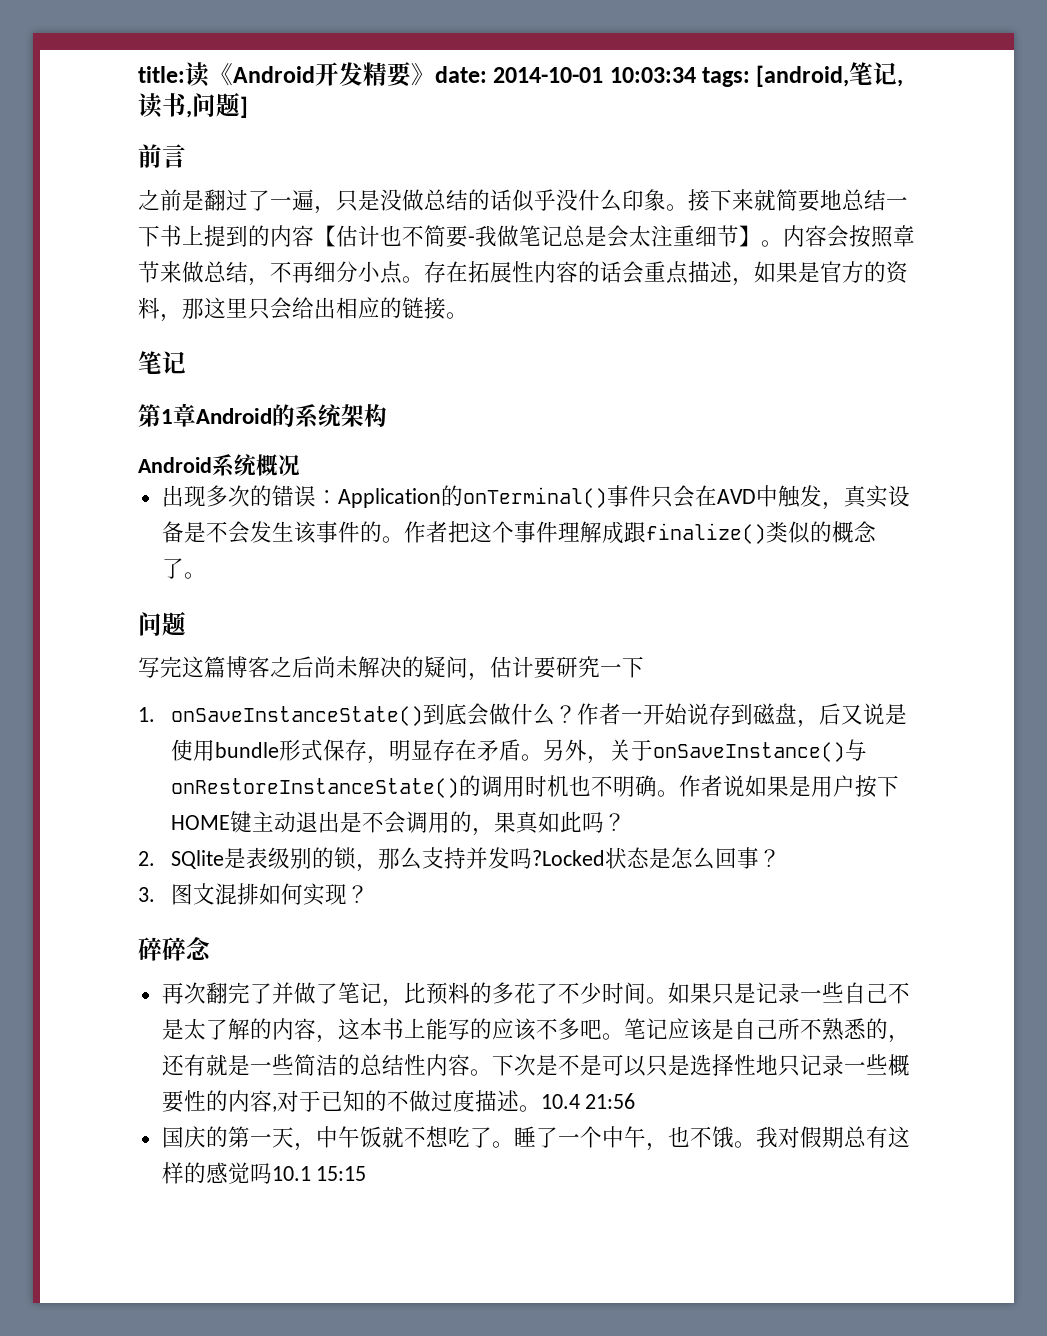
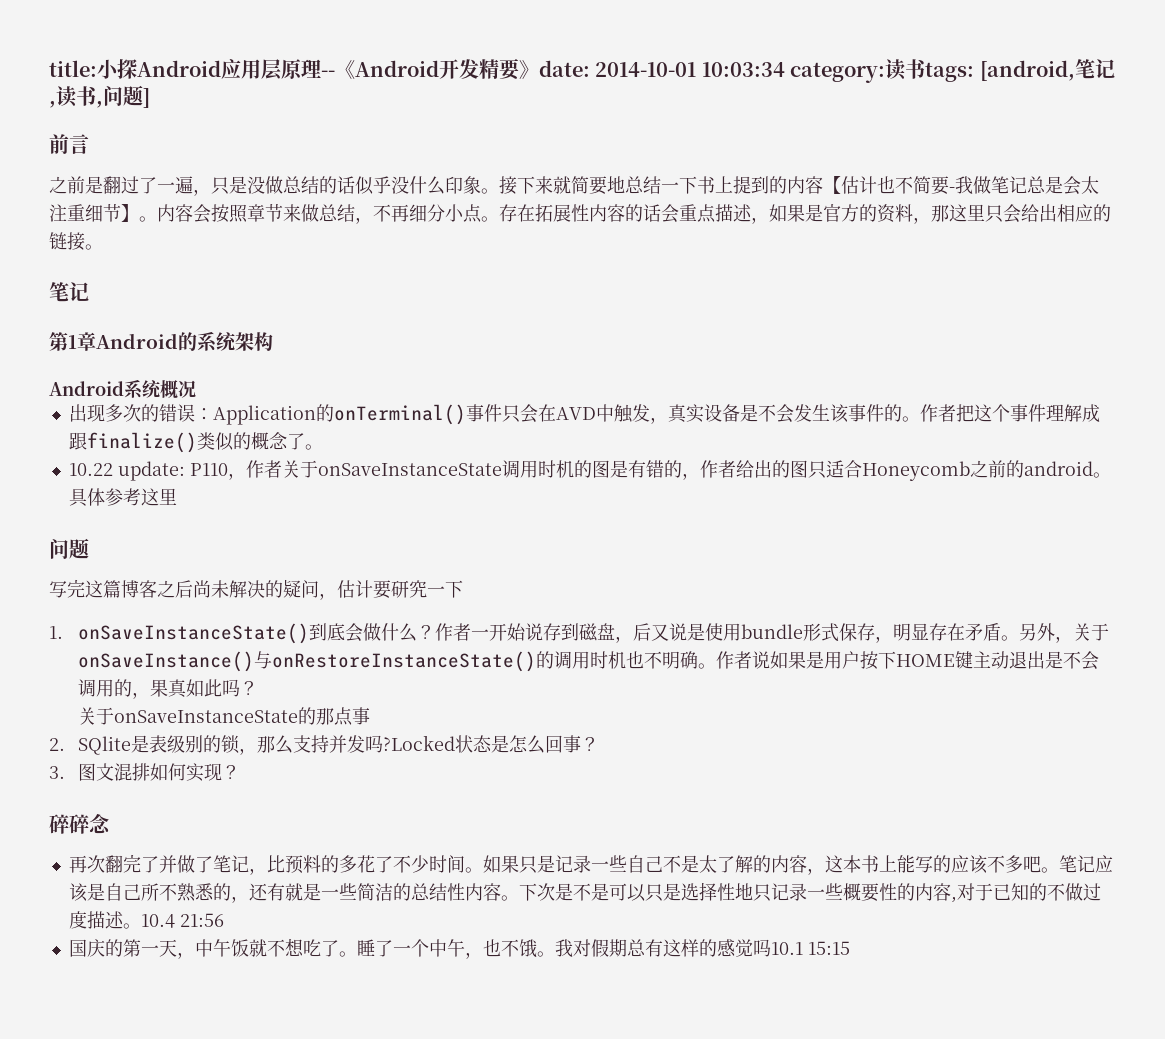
[185,62,210,87] 读 -> [97,59,335,80] 小探Android应用层原理--
(696, 75) none -> [790,59,927,83] category:读书
(206, 575) none -> [68,460,1111,481] [68,488,177,507] // 10.22 update: P110，作者关于onSaveInstanceState调用时机的图是有错的，作者给出的图只适合Honeycomb之前的android。具体参考这里
(626, 822) none -> [77,707,370,726] // 关于onSaveInstanceState的那点事

